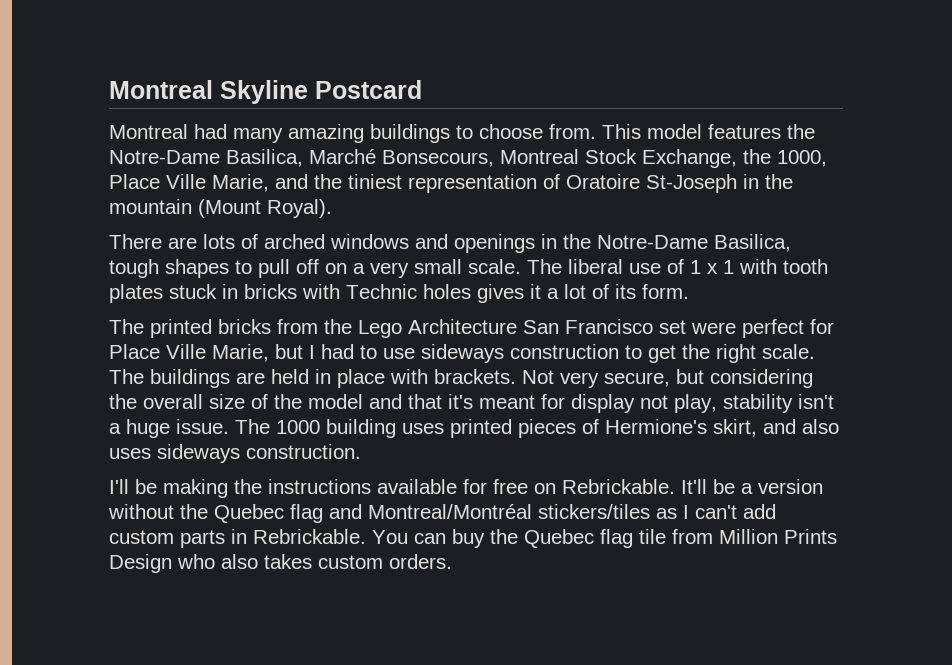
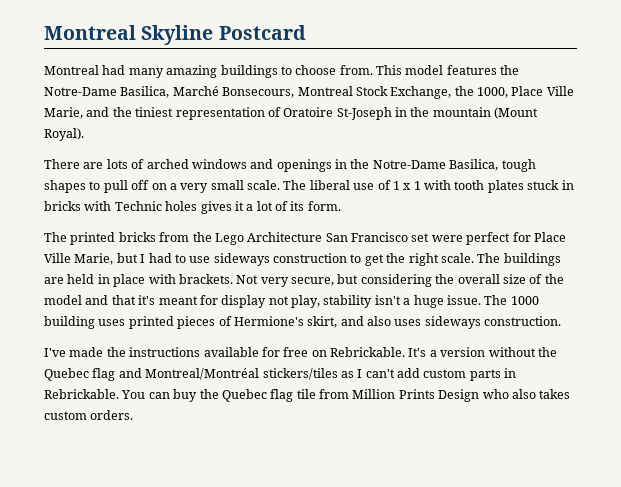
[109,479,228,498] I'll be making -> [44,347,104,357] I've made
[681,479,735,494] It'll be -> [408,348,427,357] It's

